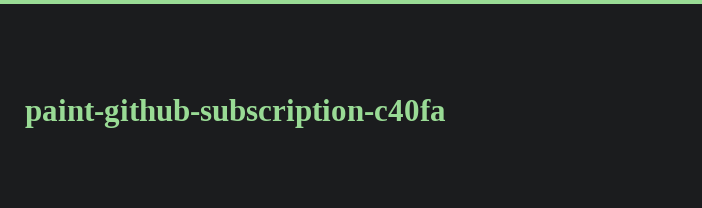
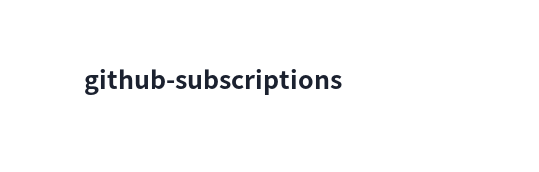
[25,99,446,128] paint-github-subscription-c40fa -> [84,69,342,95] github-subscriptions

